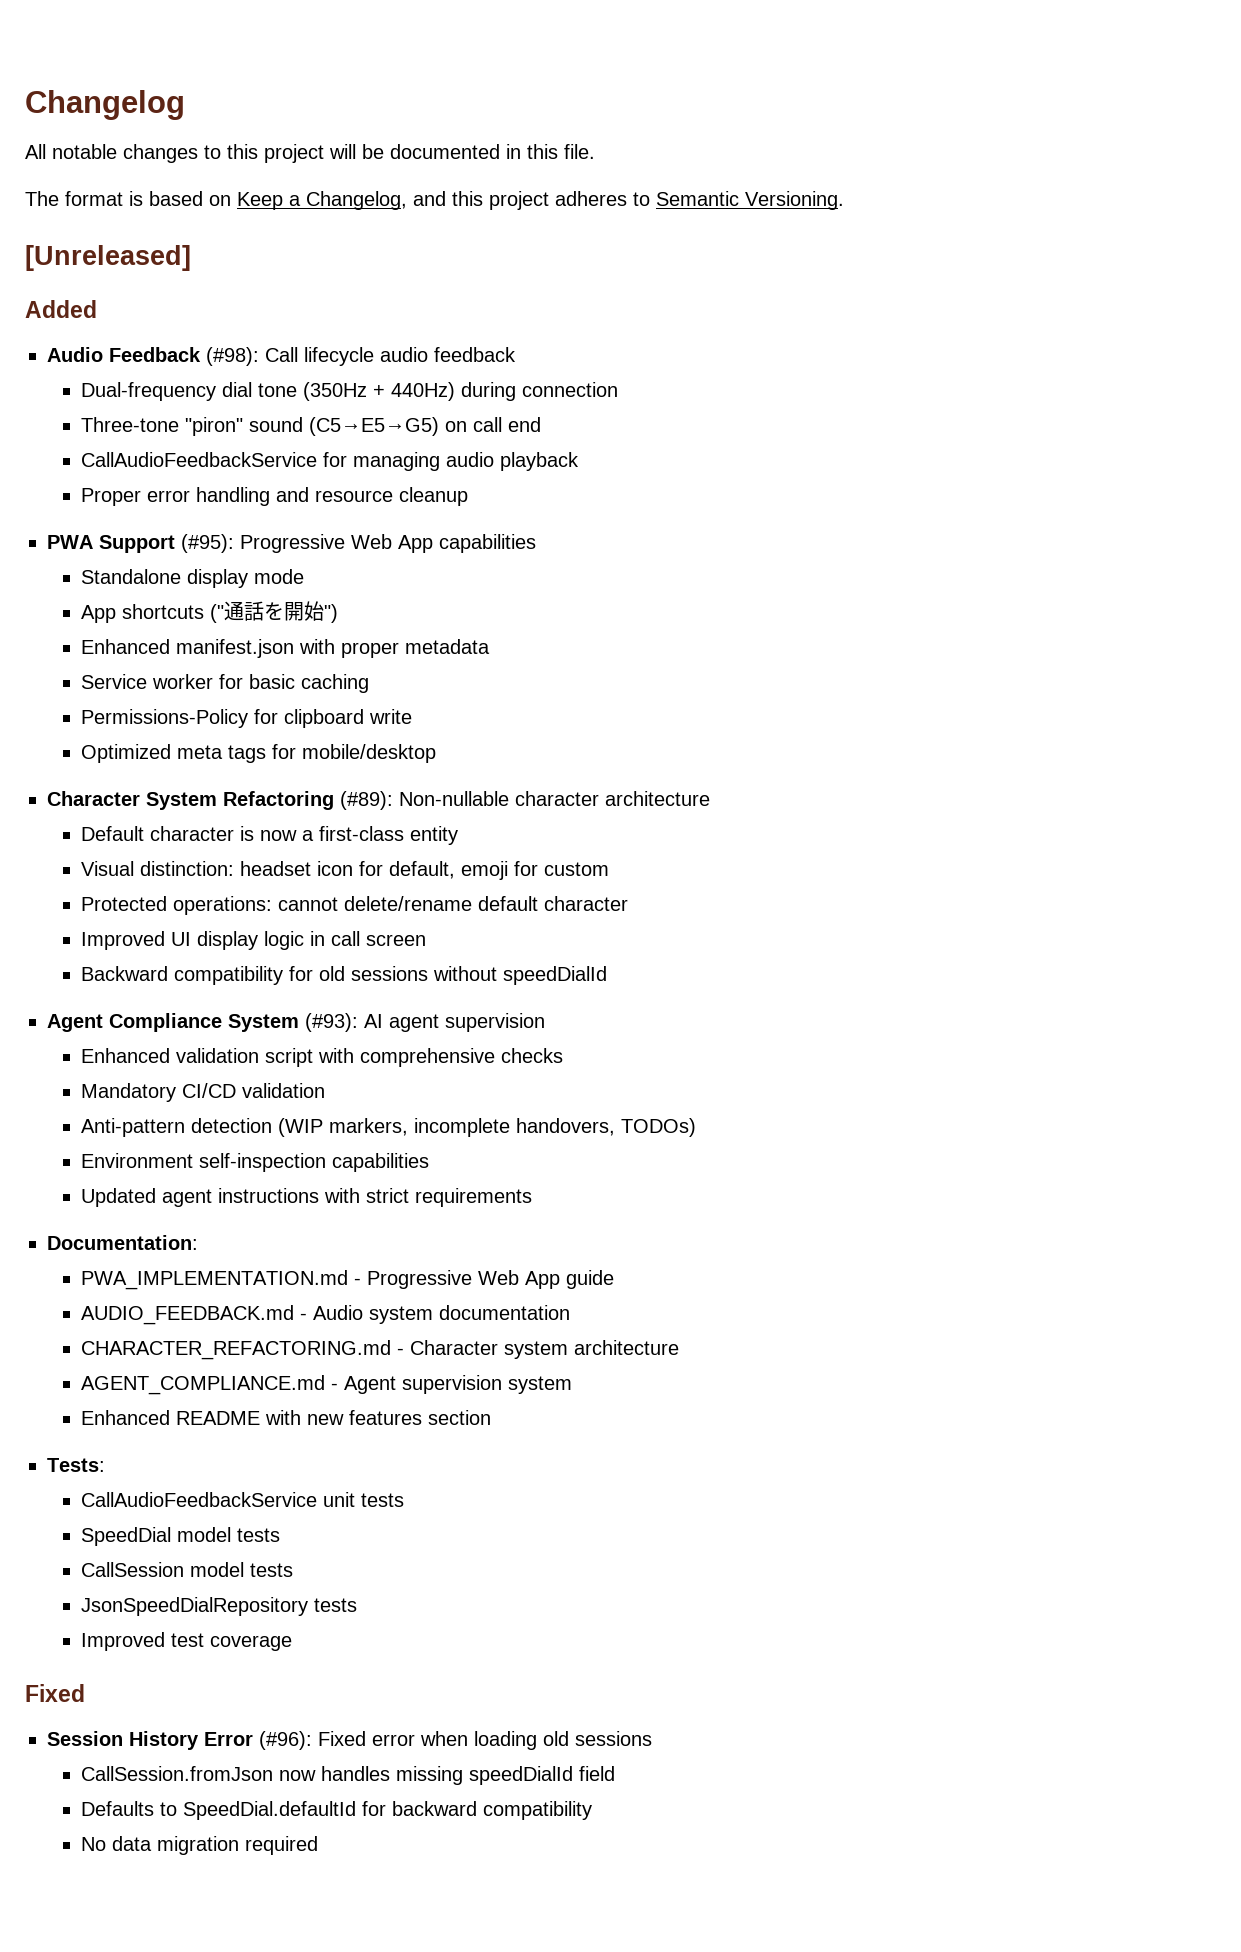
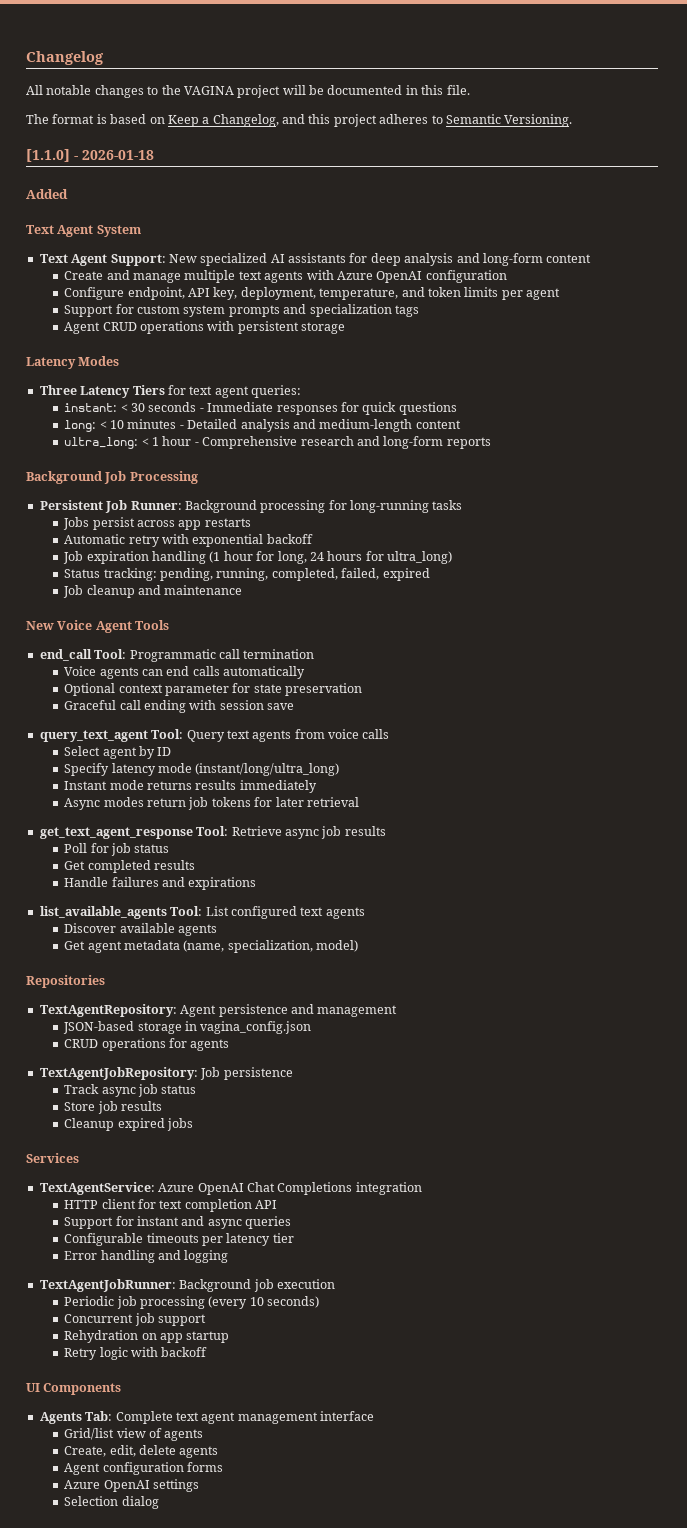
[227,144,258,159] this -> [161,85,234,95] the VAGINA
[25,245,191,271] [25,300,97,318] [47,347,516,366] [81,382,619,401] [81,417,542,436] [81,452,580,471] [81,487,469,506] [47,534,536,553] [81,569,305,588] [81,601,339,623] [81,639,491,658] [81,674,370,693] [81,709,413,728] [81,744,437,763] [47,791,710,810] [81,826,459,845] [81,861,610,880] [81,896,629,915] [81,931,427,950] [81,966,608,985] [47,1013,545,1032] [81,1048,564,1067] [81,1083,326,1102] [81,1118,697,1137] [81,1153,430,1172] [81,1188,533,1207] [47,1235,198,1250] [81,1270,615,1290] [81,1305,571,1325] [81,1340,680,1360] [81,1375,573,1395] [81,1410,492,1425] [47,1458,105,1472] [81,1492,405,1507] [81,1527,281,1546] [81,1562,294,1577] [81,1597,358,1616] [81,1632,293,1651] [25,1684,85,1702] [47,1731,652,1750] [81,1766,616,1785] [81,1801,593,1820] [81,1836,319,1855] [Unreleased] // Added // Audio Feedback (#98): Call lifecycle audio feedback // Dual-frequency dial tone (350Hz + 440Hz) during connection // Three-tone "piron" sound (C5→E5→G5) on call end // CallAudioFeedbackService for managing audio playback // Proper error handling and resource cleanup // PWA Support (#95): Progressive Web App capabilities // Standalone display mode // App shortcuts ("通話を開始") // Enhanced manifest.json with proper metadata // Service worker for basic caching // Permissions-Policy for clipboard write // Optimized meta tags for mobile/desktop // Character System Refactoring (#89): Non-nullable character architecture // Default character is now a first-class entity // Visual distinction: headset icon for default, emoji for custom // Protected operations: cannot delete/rename default character // Improved UI display logic in call screen // Backward compatibility for old sessions without speedDialId // Agent Compliance System (#93): AI agent supervision // Enhanced validation script with comprehensive checks // Mandatory CI/CD validation // Anti-pattern detection (WIP markers, incomplete handovers, TODOs) // Environment self-inspection capabilities // Updated agent instructions with strict requirements // Documentation: // PWA_IMPLEMENTATION.md - Progressive Web App guide // AUDIO_FEEDBACK.md - Audio system documentation // CHARACTER_REFACTORING.md - Character system architecture // AGENT_COMPLIANCE.md - Agent supervision system // Enhanced README with new features section // Tests: // CallAudioFeedbackService unit tests // SpeedDial model tests // CallSession model tests // JsonSpeedDialRepository tests // Improved test coverage // Fixed // Session History Error (#96): Fixed error when loading old sessions // CallSession.fromJson now handles missing speedDialId field // Defaults to SpeedDial.defaultId for backward compatibility // No data migration required -> [26,149,154,162] [26,189,68,199] [26,225,141,237] [39,253,592,266] [64,270,507,283] [64,287,560,300] [64,304,419,317] [64,321,346,334] [26,356,120,369] [39,385,301,398] [64,402,457,415] [64,419,461,432] [64,436,491,449] [26,471,198,484] [39,500,463,513] [63,517,251,530] [64,534,313,547] [63,551,452,564] [64,568,430,581] [63,585,243,598] [26,620,170,633] [39,649,315,662] [64,666,306,679] [64,683,363,696] [64,700,295,713] [39,729,390,742] [64,746,172,759] [64,763,340,776] [64,780,317,793] [64,797,359,810] [39,826,386,839] [64,843,170,856] [64,860,195,873] [64,877,257,890] [39,906,365,919] [64,923,217,936] [64,940,359,953] [26,975,105,988] [39,1004,398,1017] [63,1021,312,1034] [64,1038,230,1051] [39,1067,293,1080] [64,1084,197,1097] [64,1101,162,1114] [64,1118,193,1131] [26,1153,79,1163] [39,1182,422,1195] [64,1199,278,1212] [64,1216,292,1229] [64,1233,294,1246] [64,1250,229,1263] [39,1279,335,1292] [64,1296,320,1309] [64,1313,206,1326] [64,1330,230,1343] [64,1347,208,1360] [26,1383,122,1395] [39,1411,374,1424] [64,1428,204,1441] [64,1445,219,1458] [64,1462,223,1475] [64,1479,199,1492] [64,1496,159,1509] [1.1.0] - 2026-01-18 // Added // Text Agent System // Text Agent Support: New specialized AI assistants for deep analysis and long-form content // Create and manage multiple text agents with Azure OpenAI configuration // Configure endpoint, API key, deployment, temperature, and token limits per agent // Support for custom system prompts and specialization tags // Agent CRUD operations with persistent storage // Latency Modes // Three Latency Tiers for text agent queries: // instant: < 30 seconds - Immediate responses for quick questions // long: < 10 minutes - Detailed analysis and medium-length content // ultra_long: < 1 hour - Comprehensive research and long-form reports // Background Job Processing // Persistent Job Runner: Background processing for long-running tasks // Jobs persist across app restarts // Automatic retry with exponential backoff // Job expiration handling (1 hour for long, 24 hours for ultra_long) // Status tracking: pending, running, completed, failed, expired // Job cleanup and maintenance // New Voice Agent Tools // end_call Tool: Programmatic call termination // Voice agents can end calls automatically // Optional context parameter for state preservation // Graceful call ending with session save // query_text_agent Tool: Query text agents from voice calls // Select agent by ID // Specify latency mode (instant/long/ultra_long) // Instant mode returns results immediately // Async modes return job tokens for later retrieval // get_text_agent_response Tool: Retrieve async job results // Poll for job status // Get completed results // Handle failures and expirations // list_available_agents Tool: List configured text agents // Discover available agents // Get agent metadata (name, specialization, model) // Repositories // TextAgentRepository: Agent persistence and management // JSON-based storage in vagina_config.json // CRUD operations for agents // TextAgentJobRepository: Job persistence // Track async job status // Store job results // Cleanup expired jobs // Services // TextAgentService: Azure OpenAI Chat Completions integration // HTTP client for text completion API // Support for instant and async queries // Configurable timeouts per latency tier // Error handling and logging // TextAgentJobRunner: Background job execution // Periodic job processing (every 10 seconds) // Concurrent job support // Rehydration on app startup // Retry logic with backoff // UI Components // Agents Tab: Complete text agent management interface // Grid/list view of agents // Create, edit, delete agents // Agent configuration forms // Azure OpenAI settings // Selection dialog

